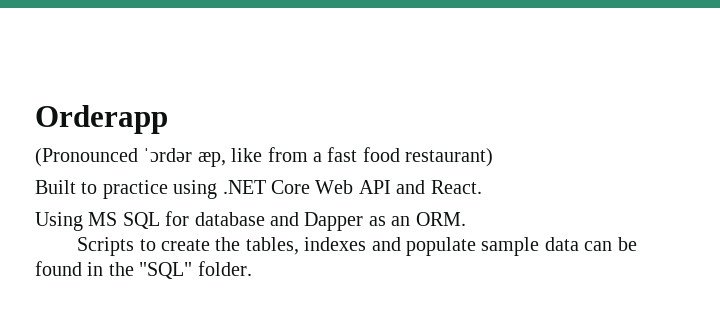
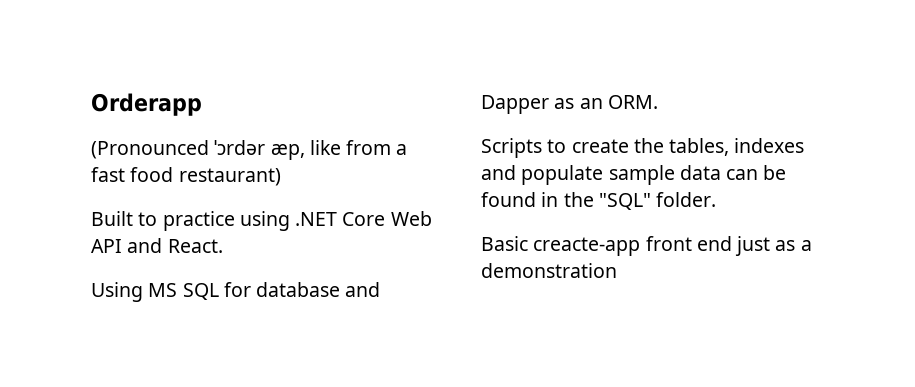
(252, 268) none -> [481,236,812,256] [481,263,617,278] // Basic creacte-app front end just as a demonstration

